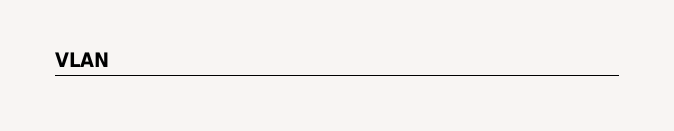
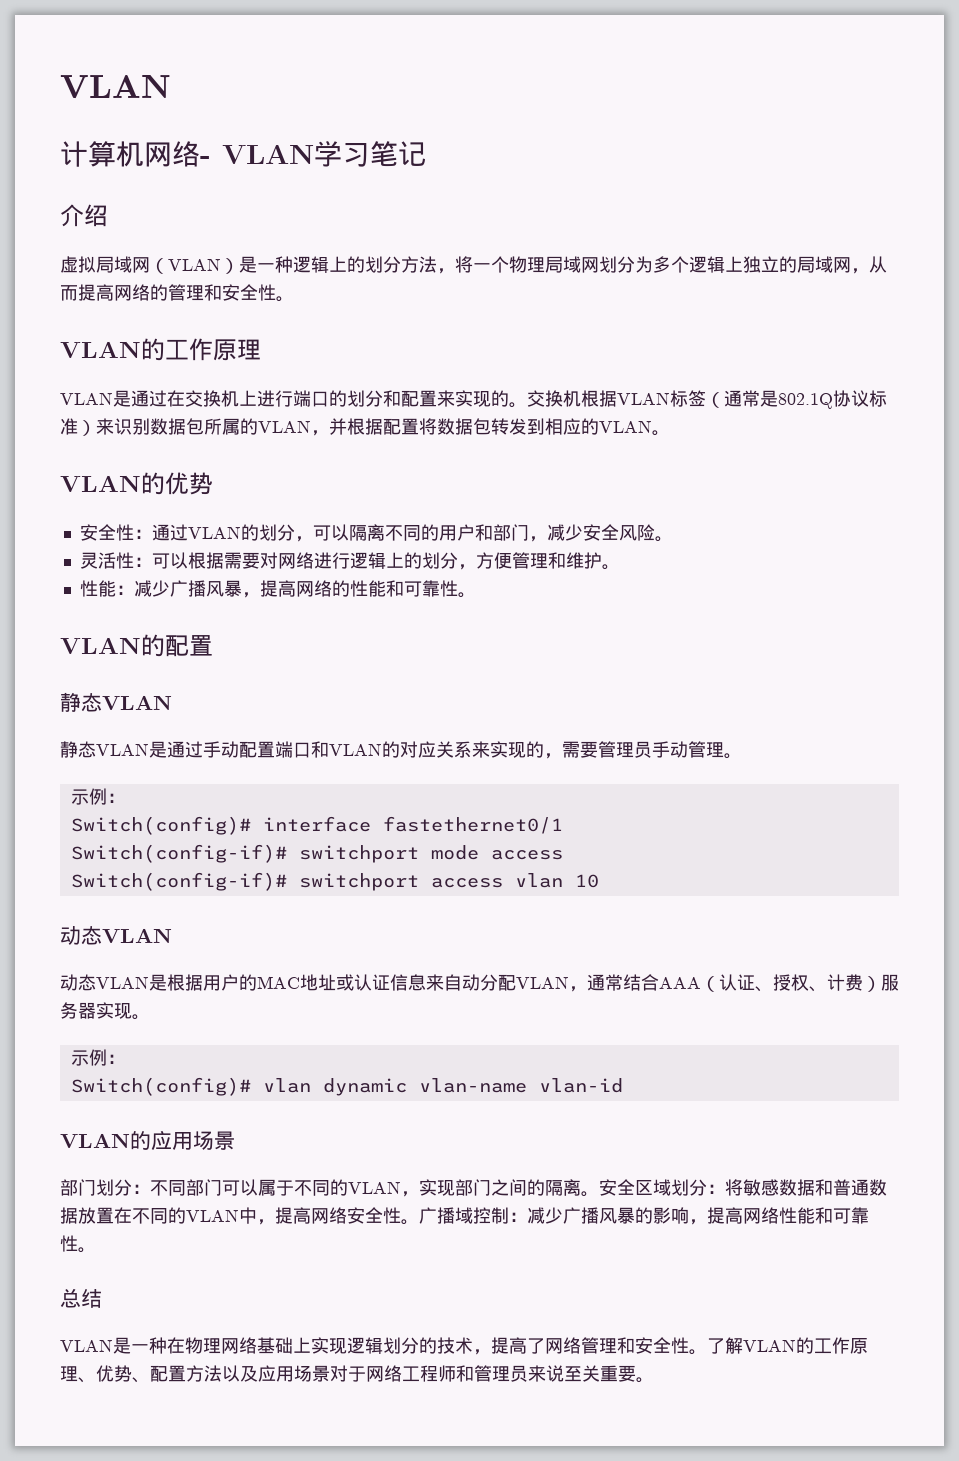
[55,52,109,67] VLAN -> [60,75,171,99] [60,141,426,167] [60,204,108,227] [60,256,887,274] [60,284,294,302] [60,338,261,361] [60,390,887,409] [60,418,670,436] [60,472,213,495] [79,524,673,542] [79,552,620,570] [79,580,476,598] [60,634,213,657] [60,692,172,712] [60,741,742,759] [70,788,125,805] [70,816,563,835] [70,844,563,863] [70,872,599,891] [60,926,172,945] [60,974,899,992] [60,1002,150,1020] [70,1049,125,1066] [70,1077,623,1096] [60,1130,235,1150] [60,1179,887,1197] [60,1207,869,1225] [60,1235,96,1253] [60,1288,102,1308] [60,1337,868,1355] [60,1365,654,1383] VLAN // 计算机网络- VLAN学习笔记 // 介绍 // 虚拟局域网（VLAN）是一种逻辑上的划分方法，将一个物理局域网划分为多个逻辑上独立的局域网，从而提高网络的管理和安全性。 // VLAN的工作原理 // VLAN是通过在交换机上进行端口的划分和配置来实现的。交换机根据VLAN标签（通常是802.1Q协议标准）来识别数据包所属的VLAN，并根据配置将数据包转发到相应的VLAN。 // VLAN的优势 // 安全性：通过VLAN的划分，可以隔离不同的用户和部门，减少安全风险。 // 灵活性：可以根据需要对网络进行逻辑上的划分，方便管理和维护。 // 性能：减少广播风暴，提高网络的性能和可靠性。 // VLAN的配置 // 静态VLAN // 静态VLAN是通过手动配置端口和VLAN的对应关系来实现的，需要管理员手动管理。 // 示例： // Switch(config)# interface fastethernet0/1 // Switch(config-if)# switchport mode access // Switch(config-if)# switchport access vlan 10 // 动态VLAN // 动态VLAN是根据用户的MAC地址或认证信息来自动分配VLAN，通常结合AAA（认证、授权、计费）服务器实现。 // 示例： // Switch(config)# vlan dynamic vlan-name vlan-id // VLAN的应用场景 // 部门划分：不同部门可以属于不同的VLAN，实现部门之间的隔离。安全区域划分：将敏感数据和普通数据放置在不同的VLAN中，提高网络安全性。广播域控制：减少广播风暴的影响，提高网络性能和可靠性。 // 总结 // VLAN是一种在物理网络基础上实现逻辑划分的技术，提高了网络管理和安全性。了解VLAN的工作原理、优势、配置方法以及应用场景对于网络工程师和管理员来说至关重要。

